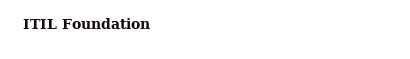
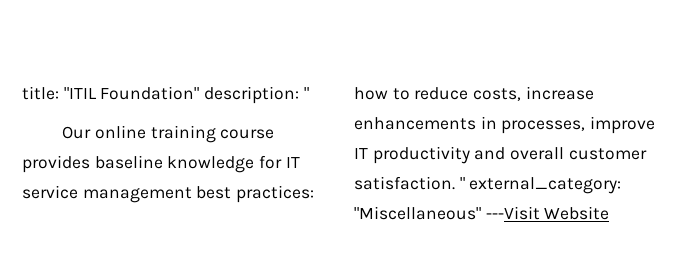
[23,18,150,29] ITIL Foundation -> [22,86,309,104] [62,125,275,143] [22,155,300,173] [22,185,315,203] [354,86,594,101] [354,116,656,134] [354,146,647,164] [354,176,622,194] [354,206,610,220] title: "ITIL Foundation" description: " // Our online training course provides baseline knowledge for IT service management best practices: how to reduce costs, increase enhancements in processes, improve IT productivity and overall customer satisfaction. " external_category: "Miscellaneous" ---Visit Website

